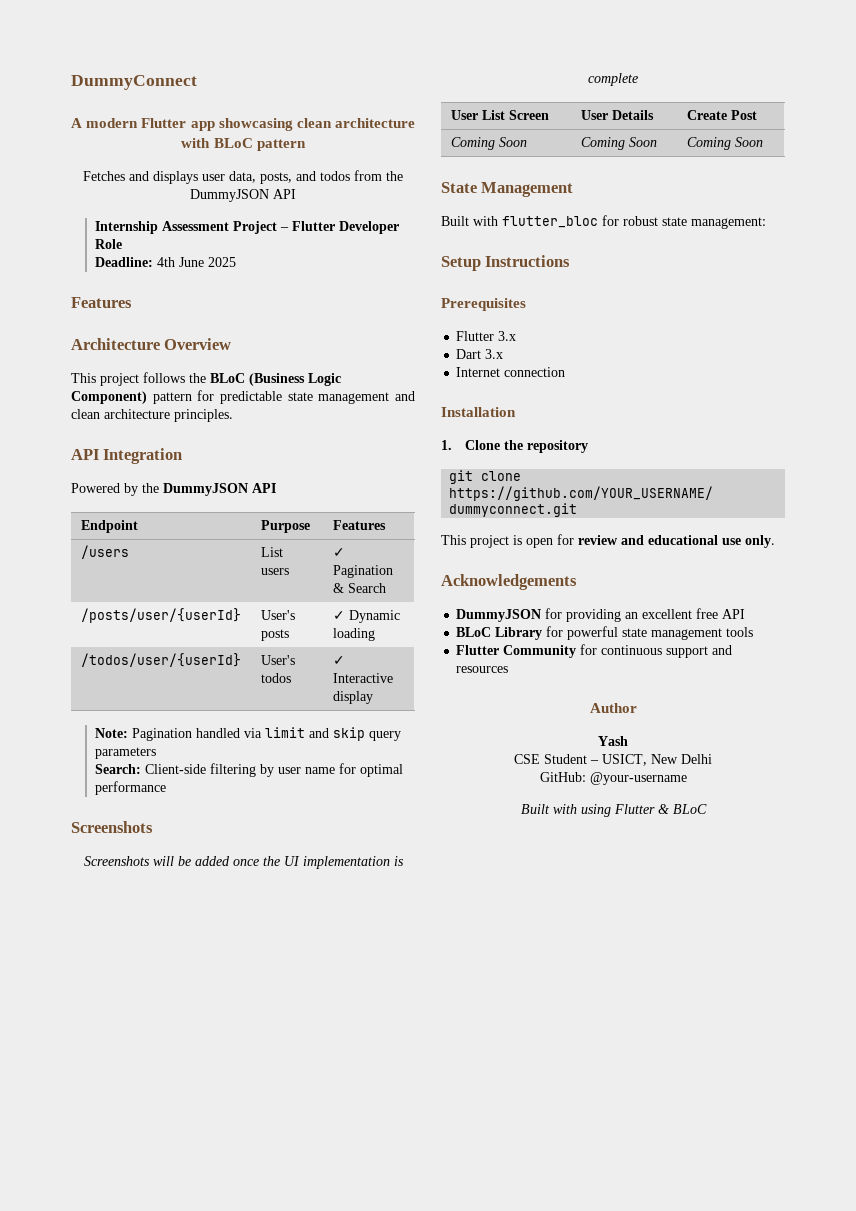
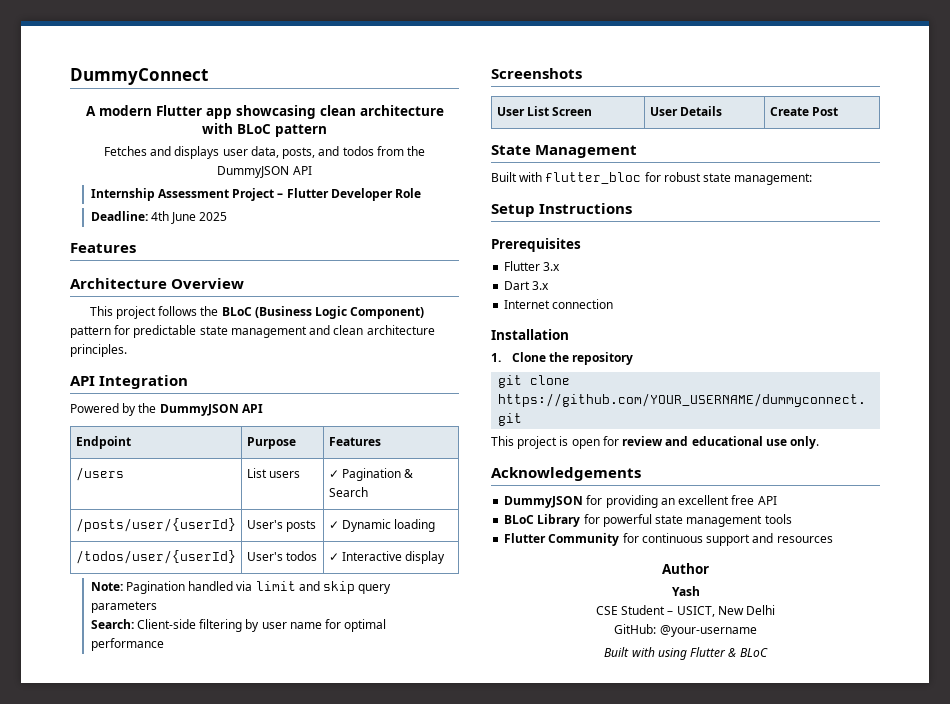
[83,856,404,869] [588,73,638,86] // Screenshots will be added once the UI implementation is complete -> (582, 73) none
[450,137,527,150] [580,137,657,150] [686,137,763,150] // Coming Soon | Coming Soon | Coming Soon -> (838, 111) none

